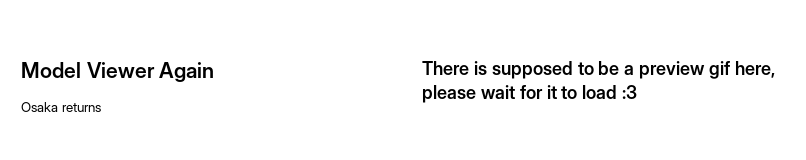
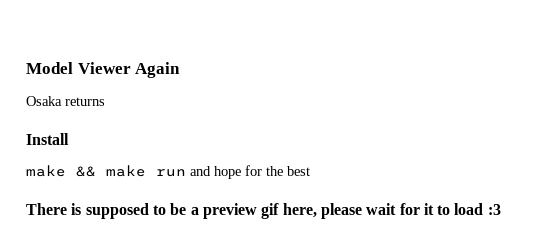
(101, 107) none -> [26,133,69,145] [26,165,310,179] // Install // make && make run and hope for the best

